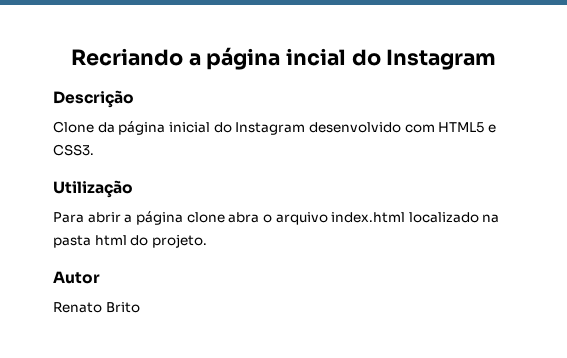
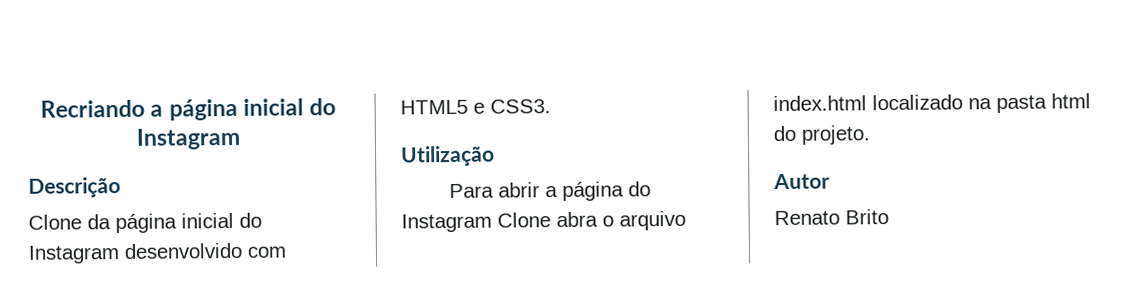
[285,48,346,66] incial -> [242,98,304,116] inicial
[186,212,225,223] clone -> [628,181,652,197] [401,212,551,233] do Instagram Clone

